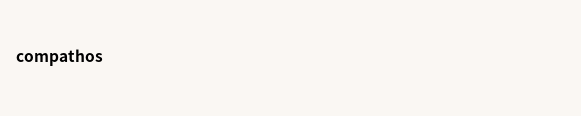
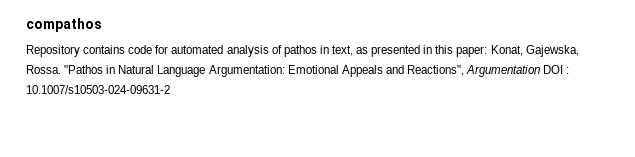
(103, 57) none -> [26,45,579,57] [26,65,570,77] [26,85,170,94] // Repository contains code for automated analysis of pathos in text, as presented in this paper: Konat, Gajewska, Rossa. "Pathos in Natural Language Argumentation: Emotional Appeals and Reactions", Argumentation DOI : 10.1007/s10503-024-09631-2

